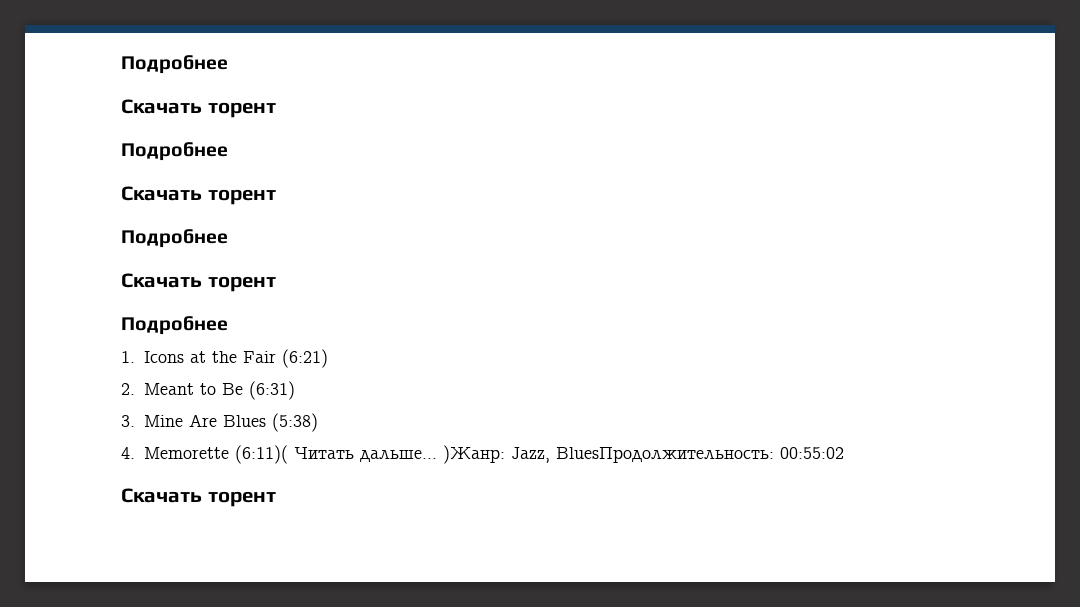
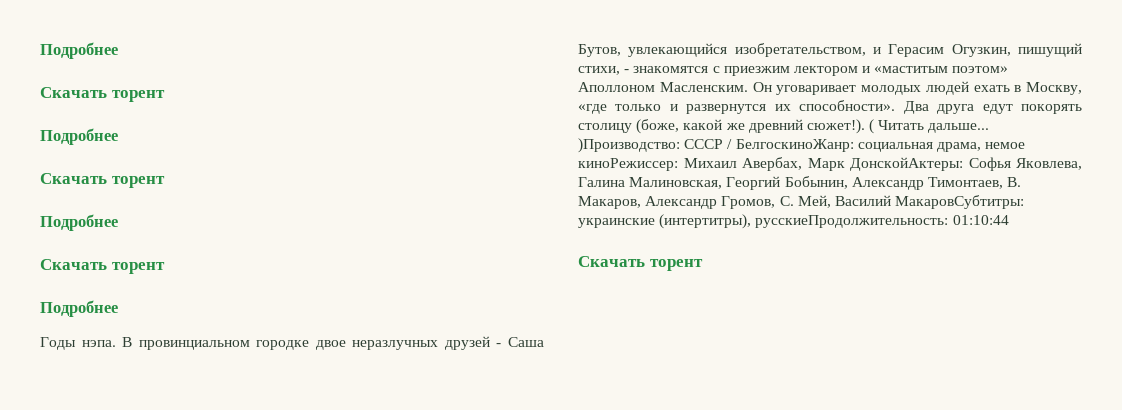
[121,349,328,368] [121,381,295,400] [121,413,318,432] [121,445,844,464] 1. Icons at the Fair (6:21) // 2. Meant to Be (6:31) // 3. Mine Are Blues (5:38) // 4. Memorette (6:11)( Читать дальше... )Жанр: Jazz, BluesПродолжительность: 00:55:02 -> [40,336,544,350] [578,43,1082,57] [578,66,1009,76] [578,81,1082,95] [578,100,1082,114] [578,119,990,134] [578,138,1026,153] [578,157,1082,171] [578,176,1022,190] [578,195,1025,209] [578,214,1009,229] Годы нэпа. В провинциальном городке двое неразлучных друзей - Саша Бутов, увлекающийся изобретательством, и Герасим Огузкин, пишущий стихи, - знакомятся с приезжим лектором и «маститым поэтом» Аполлоном Масленским. Он уговаривает молодых людей ехать в Москву, «где только и развернутся их способности». Два друга едут покорять столицу (боже, какой же древний сюжет!). ( Читать дальше... )Производство: СССР / БелгоскиноЖанр: социальная драма, немое киноРежиссер: Михаил Авербах, Марк ДонскойАктеры: Софья Яковлева, Галина Малиновская, Георгий Бобынин, Александр Тимонтаев, В. Макаров, Александр Громов, С. Мей, Василий МакаровСубтитры: украинские (интертитры), русскиеПродолжительность: 01:10:44

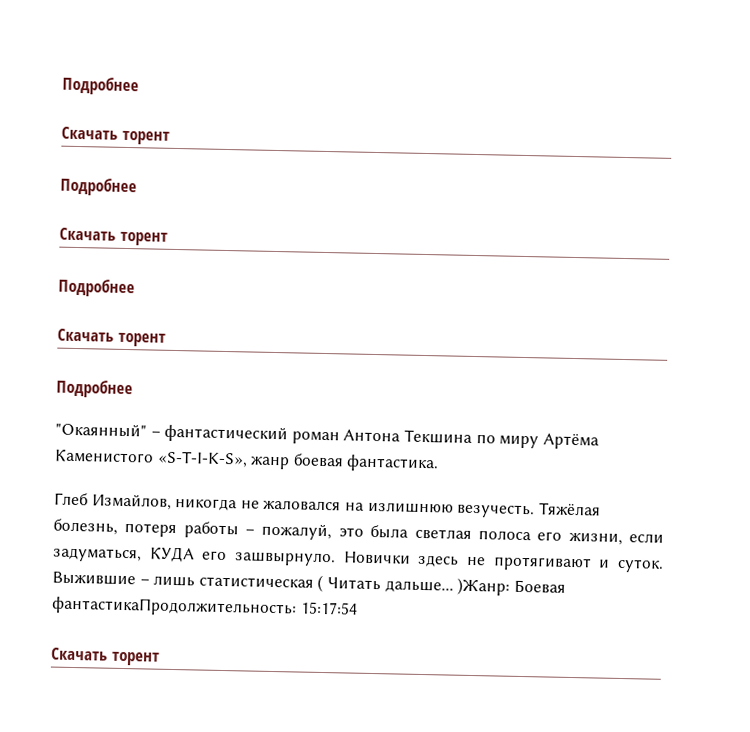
[40,336,544,350] [578,43,1082,57] [578,66,1009,76] [578,81,1082,95] [578,100,1082,114] [578,119,990,134] [578,138,1026,153] [578,157,1082,171] [578,176,1022,190] [578,195,1025,209] [578,214,1009,229] Годы нэпа. В провинциальном городке двое неразлучных друзей - Саша Бутов, увлекающийся изобретательством, и Герасим Огузкин, пишущий стихи, - знакомятся с приезжим лектором и «маститым поэтом» Аполлоном Масленским. Он уговаривает молодых людей ехать в Москву, «где только и развернутся их способности». Два друга едут покорять столицу (боже, какой же древний сюжет!). ( Читать дальше... )Производство: СССР / БелгоскиноЖанр: социальная драма, немое киноРежиссер: Михаил Авербах, Марк ДонскойАктеры: Софья Яковлева, Галина Малиновская, Георгий Бобынин, Александр Тимонтаев, В. Макаров, Александр Громов, С. Мей, Василий МакаровСубтитры: украинские (интертитры), русскиеПродолжительность: 01:10:44 -> [55,422,599,450] [55,449,440,473] [54,492,601,519] [53,518,665,546] [53,546,664,573] [52,571,566,596] [51,596,358,618] "Окаянный" – фантастический роман Антона Текшина по миру Артёма Каменистого «S-T-I-K-S», жанр боевая фантастика. // Глеб Измайлов, никогда не жаловался на излишнюю везучесть. Тяжёлая болезнь, потеря работы – пожалуй, это была светлая полоса его жизни, если задуматься, КУДА его зашвырнуло. Новички здесь не протягивают и суток. Выжившие – лишь статистическая ( Читать дальше... )Жанр: Боевая фантастикаПродолжительность: 15:17:54

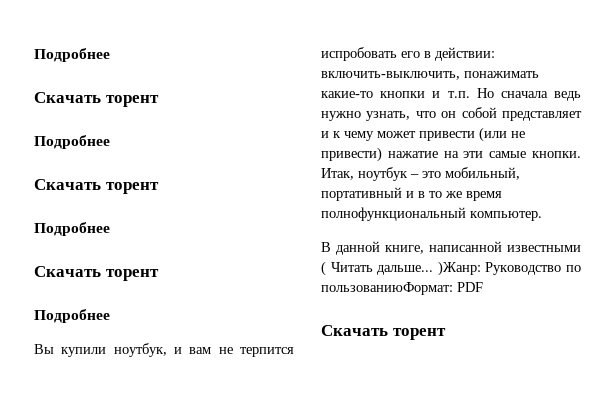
[55,422,599,450] [55,449,440,473] [54,492,601,519] [53,518,665,546] [53,546,664,573] [52,571,566,596] [51,596,358,618] "Окаянный" – фантастический роман Антона Текшина по миру Артёма Каменистого «S-T-I-K-S», жанр боевая фантастика. // Глеб Измайлов, никогда не жаловался на излишнюю везучесть. Тяжёлая болезнь, потеря работы – пожалуй, это была светлая полоса его жизни, если задуматься, КУДА его зашвырнуло. Новички здесь не протягивают и суток. Выжившие – лишь статистическая ( Читать дальше... )Жанр: Боевая фантастикаПродолжительность: 15:17:54 -> [34,343,295,357] [321,47,495,61] [321,71,539,80] [321,88,581,101] [321,107,582,121] [321,127,525,142] [321,147,581,162] [321,167,520,181] [321,187,502,201] [321,207,542,221] [321,241,581,255] [321,261,581,276] [321,282,483,295] Вы купили ноутбук, и вам не терпится испробовать его в действии: включить-выключить, понажимать какие-то кнопки и т.п. Но сначала ведь нужно узнать, что он собой представляет и к чему может привести (или не привести) нажатие на эти самые кнопки. Итак, ноутбук – это мобильный, портативный и в то же время полнофункциональный компьютер. // В данной книге, написанной известными ( Читать дальше... )Жанр: Руководство по пользованиюФормат: PDF

